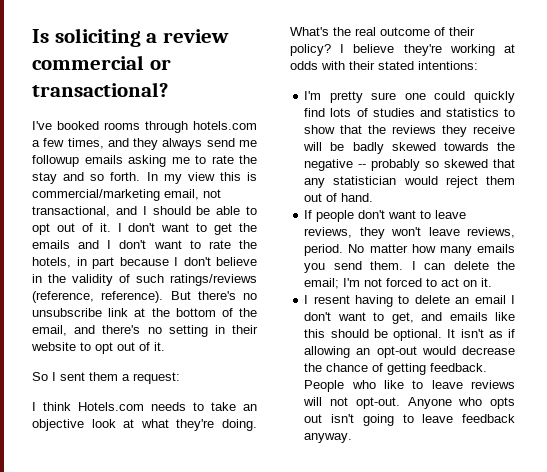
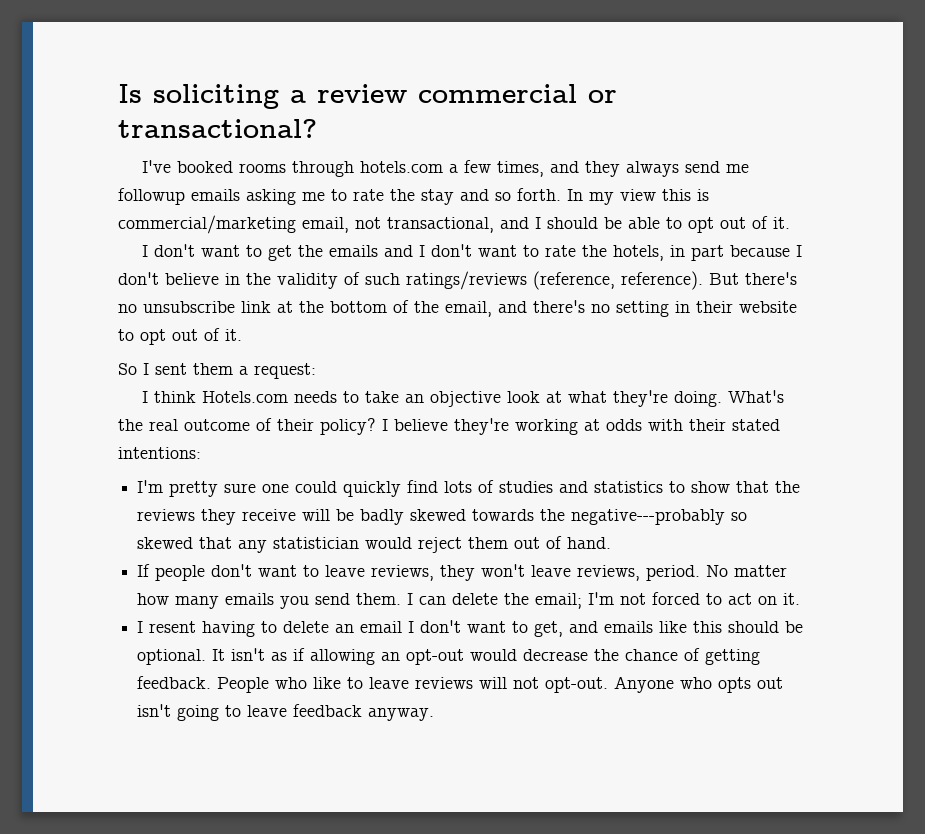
(111, 227) none -> (790, 223) //
[304,159,421,171] negative -- probably -> [571,509,726,525] negative---probably

